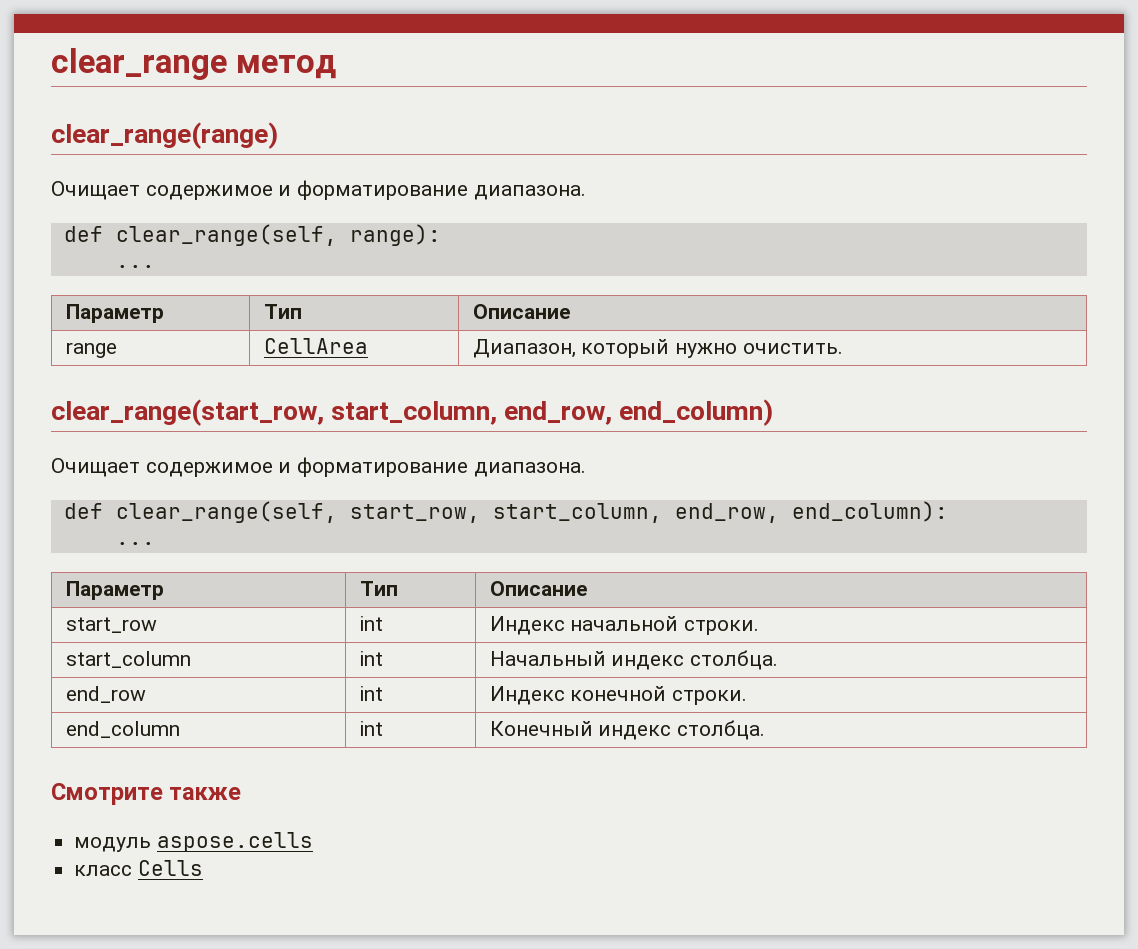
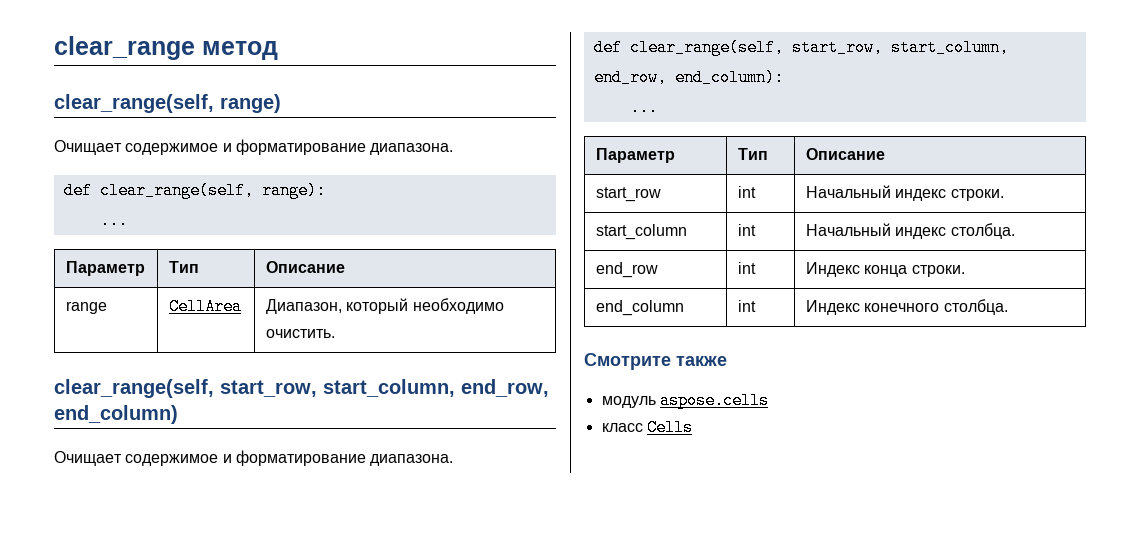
[51,122,278,149] clear_range(range) -> [54,94,281,113] clear_range(self, range)
[675,343,738,358] нужно -> [412,298,504,314] необходимо
[51,399,324,426] clear_range(start_row, -> [54,379,317,398] clear_range(self, start_row,
[489,616,679,635] Индекс начальной -> [805,185,947,201] Начальный индекс
[570,686,667,701] конечной -> [864,265,908,277] конца
[489,721,672,740] Конечный индекс -> [805,300,940,315] Индекс конечного

